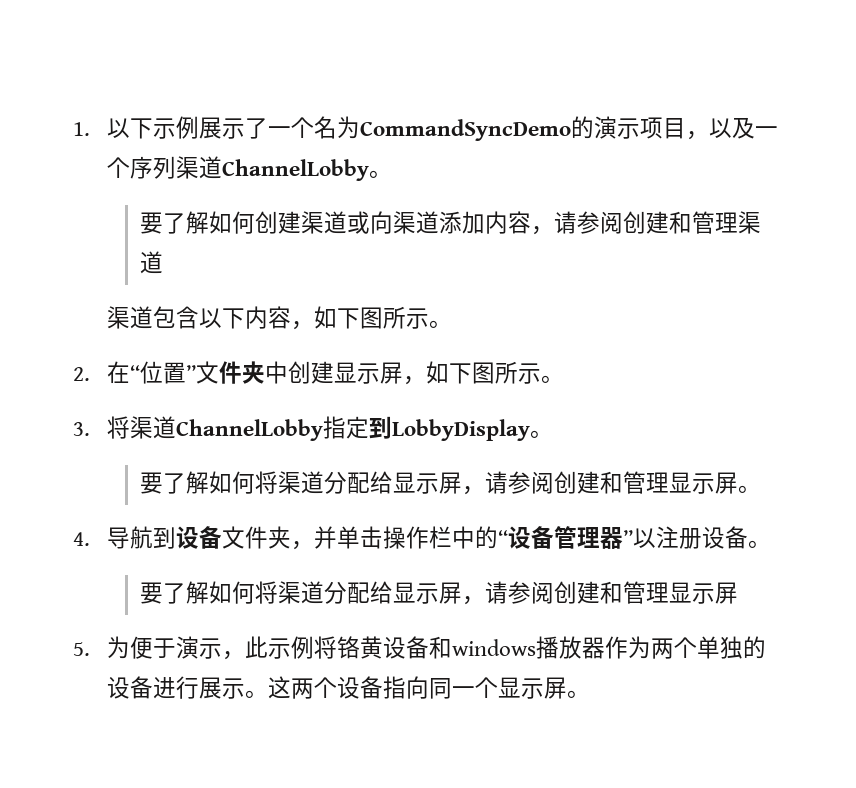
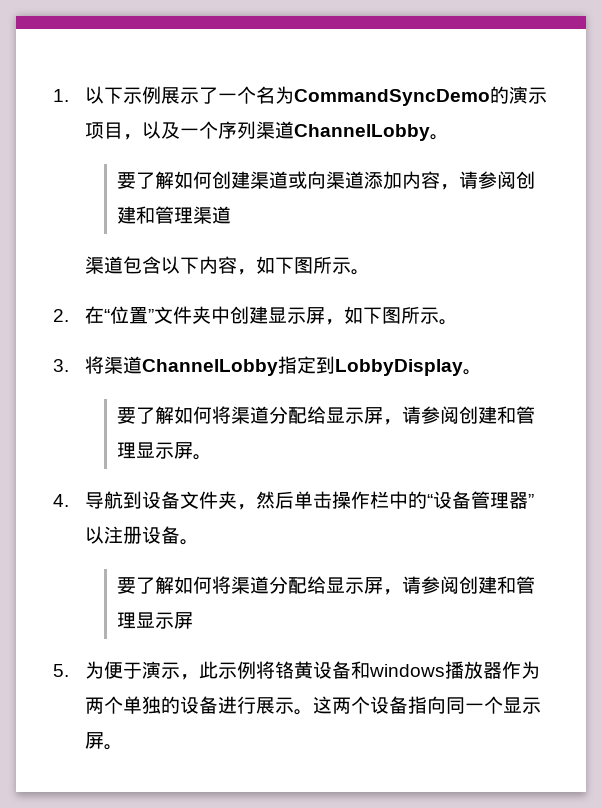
[313,526,337,549] 并 -> [255,491,294,509] 然后

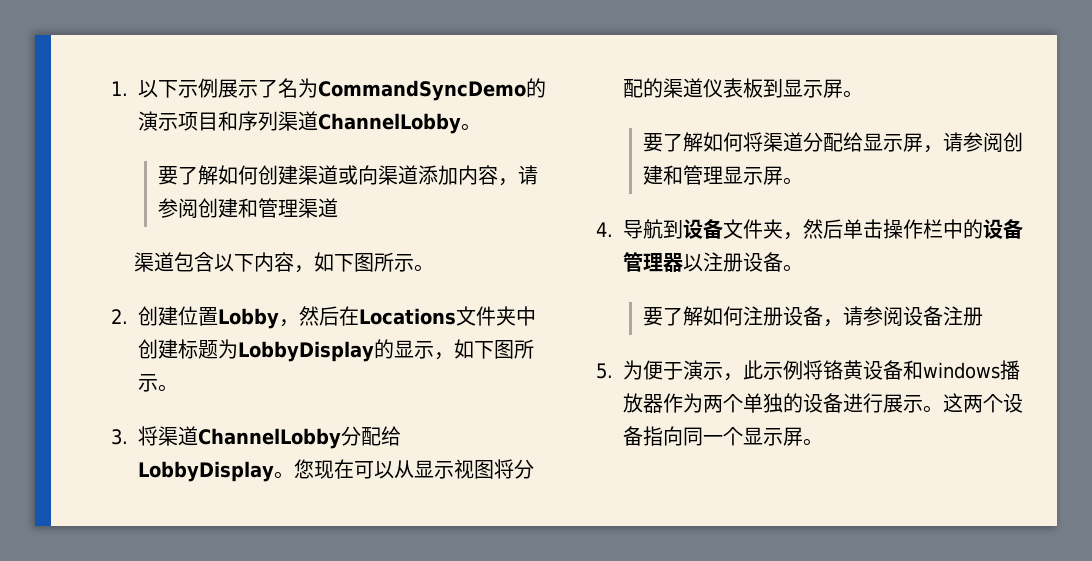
[217,86,256,104] 一个 -> (278, 88) none
[122,121,218,140] ，以及一个 -> [218,111,238,131] 和
[84,306,325,324] 在“位置”文件夹中创建显示屏 -> [138,306,536,329] [138,339,434,362] 创建位置Lobby，然后在Locations文件夹中创建标题为LobbyDisplay的显示
[277,356,463,376] 指定到LobbyDisplay -> [341,426,401,446] [138,459,534,482] [623,78,843,98] 分配给LobbyDisplay。您现在可以从显示视图将分配的渠道仪表板到显示屏
[426,494,433,507] “ -> (983, 229) none
[527,494,534,507] ” -> (683, 262) none
[211,576,535,595] [116,612,193,629] 将渠道分配给显示屏，请参阅创建和管理显示屏 -> [742,306,983,327] 注册设备，请参阅设备注册

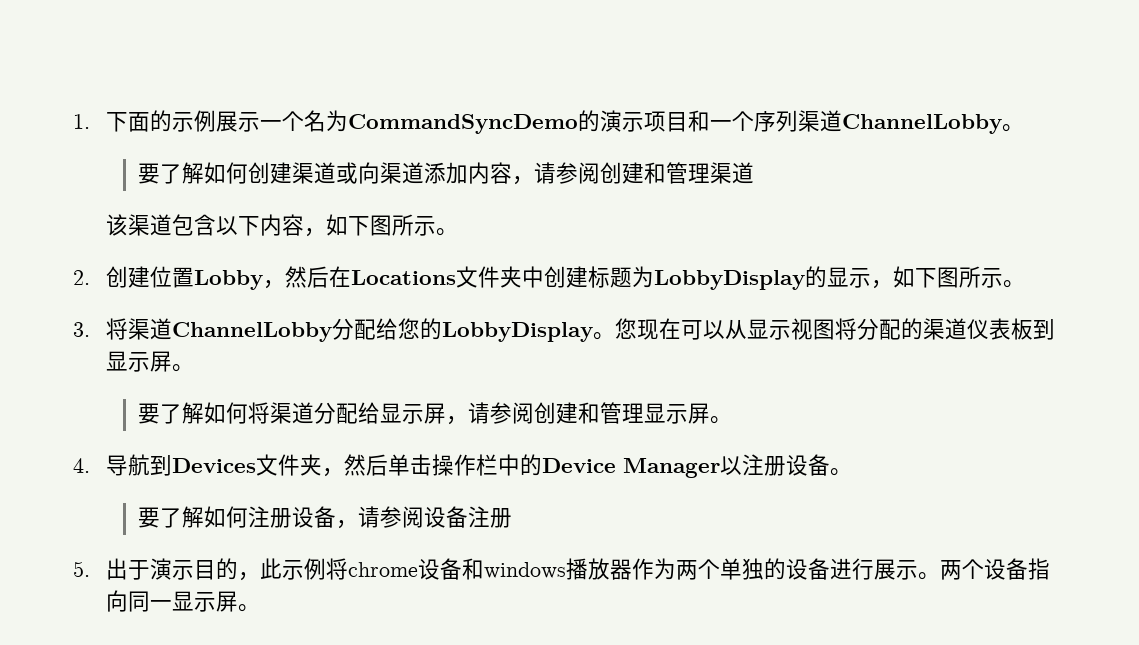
[138,80,178,98] 以下 -> [105,110,172,132] 下面的
[258,79,278,98] 了 -> [259,111,304,131] 一个
(238, 121) none -> [709,111,754,131] 一个
(338, 208) none -> [105,214,128,236] 该
(401, 436) none -> [397,318,442,340] 您的
[683,219,723,239] 设备 -> [171,458,256,473] Devices
[983,219,1023,239] [623,252,683,272] 设备管理器 -> [541,458,720,478] Device Manager
[623,360,723,380] 为便于演示 -> [105,558,238,580] 出于演示目的
[823,360,863,380] 铬黄 -> [347,562,418,577] chrome
[943,393,963,413] 这 -> (940, 576) none
[723,427,743,446] 个 -> (172, 604) none

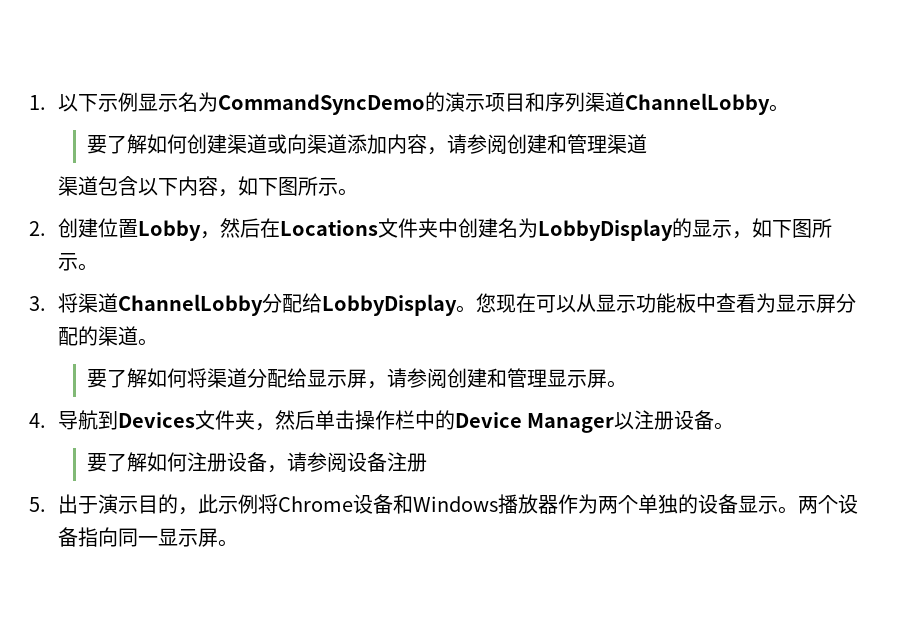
[105,110,304,132] 下面的示例展示一个 -> [57,92,178,112] 以下示例显示
[709,111,754,131] 一个 -> (545, 102) none
[105,214,128,236] 该 -> (647, 144) none
[587,266,632,288] 标题 -> [497,218,518,238] 名
[397,318,442,340] 您的 -> (322, 303) none
[790,318,1055,340] [105,351,172,372] 视图将分配的渠道仪表板到显示屏 -> [635,293,856,313] [57,326,138,346] 功能板中查看为显示屏分配的渠道
[347,558,566,580] chrome设备和windows -> [277,494,498,514] Chrome设备和Windows
[829,558,896,580] 进行展 -> [737,495,758,513] 显

